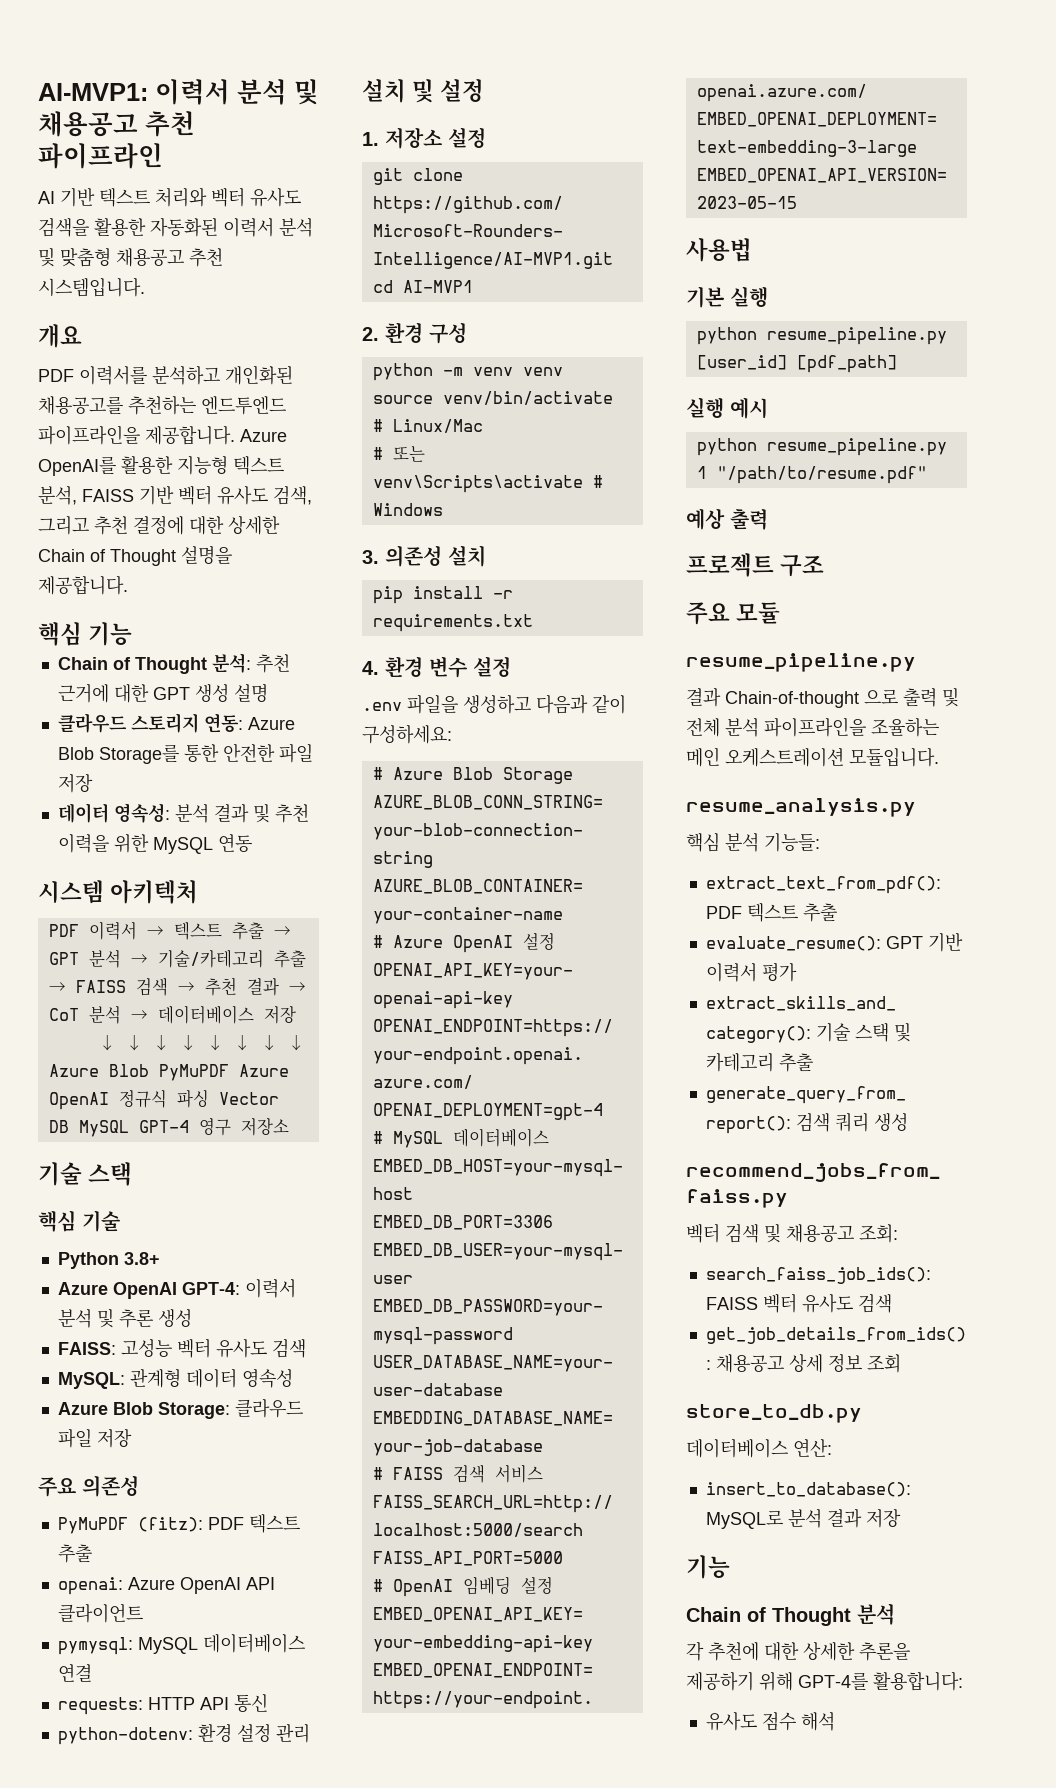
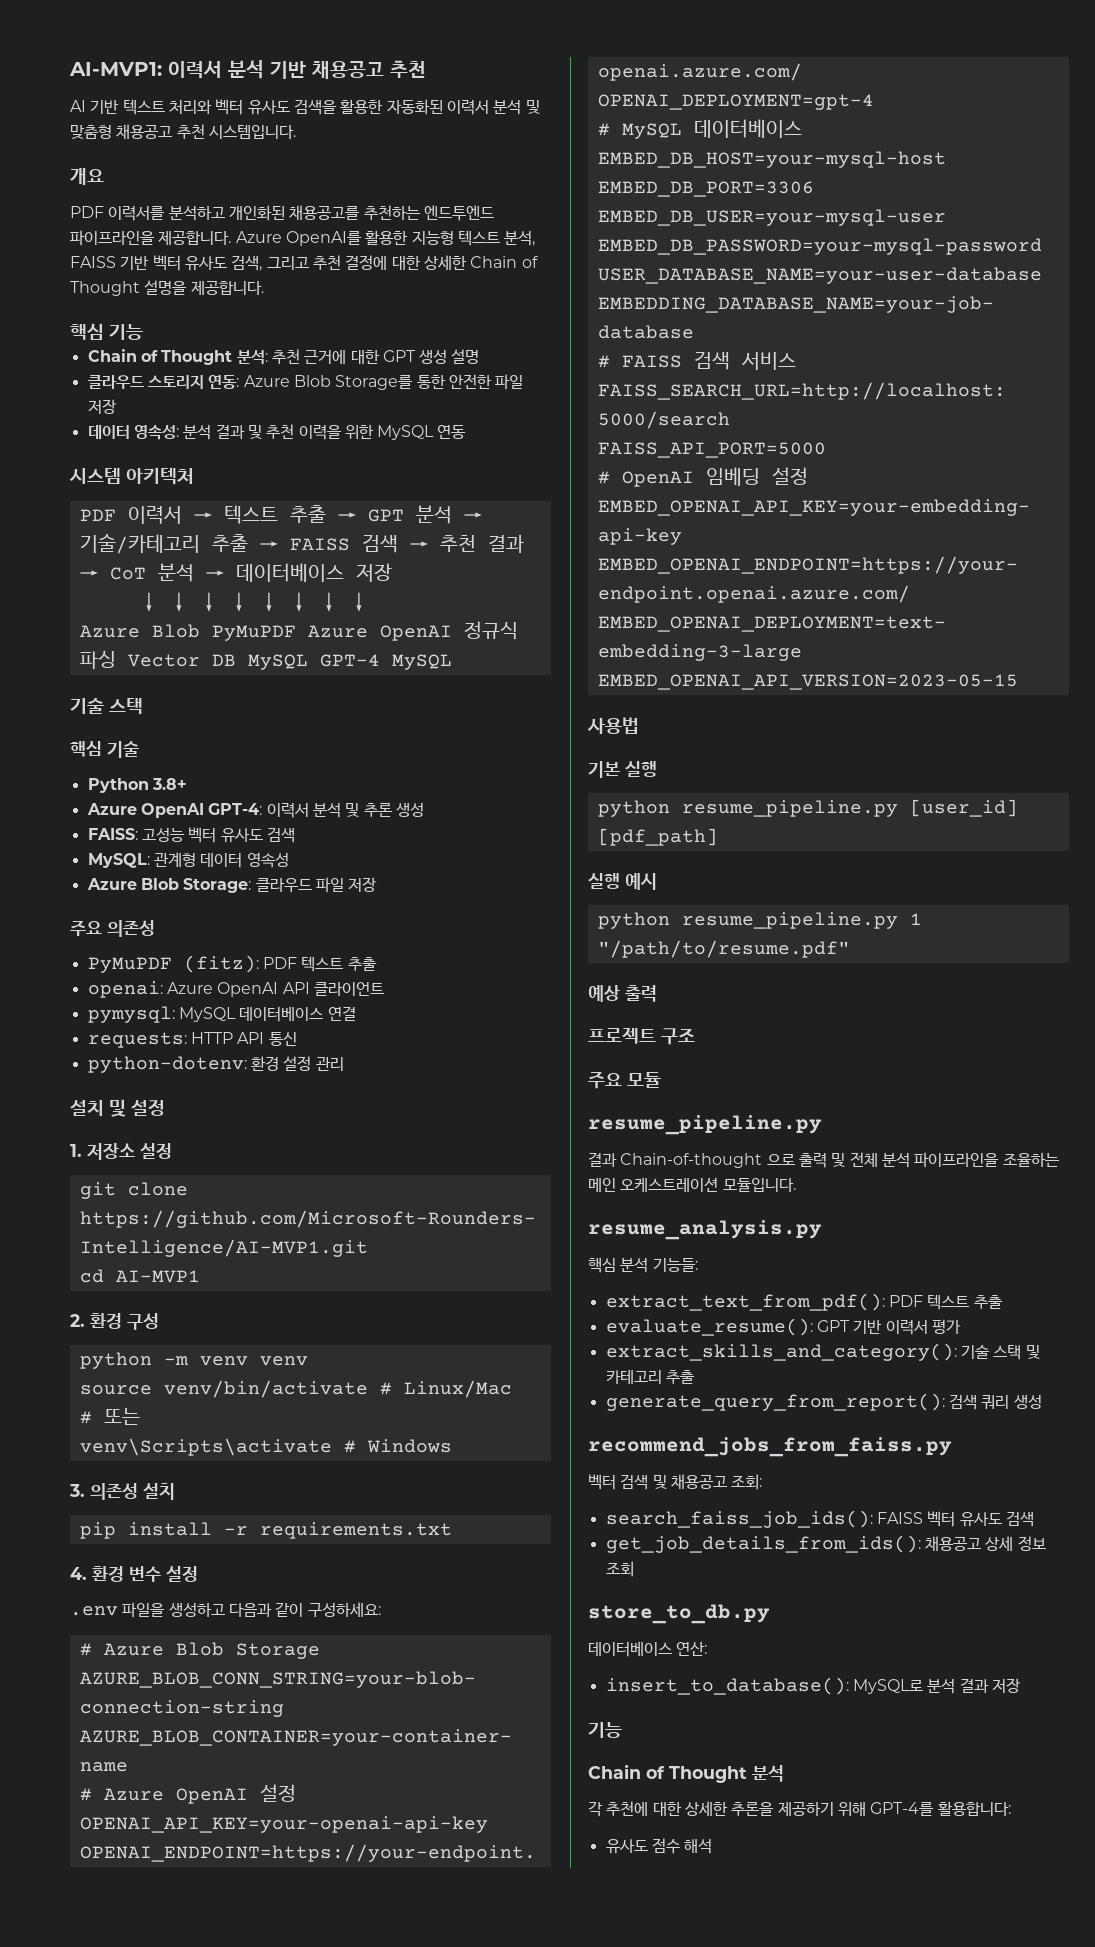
[294,79,319,105] [38,111,195,137] [38,143,163,169] 및 채용공고 추천 파이프라인 -> [270,60,426,79] 기반 채용공고 추천
[198,1118,289,1136] 영구 저장소 -> [391,654,452,670] MySQL

